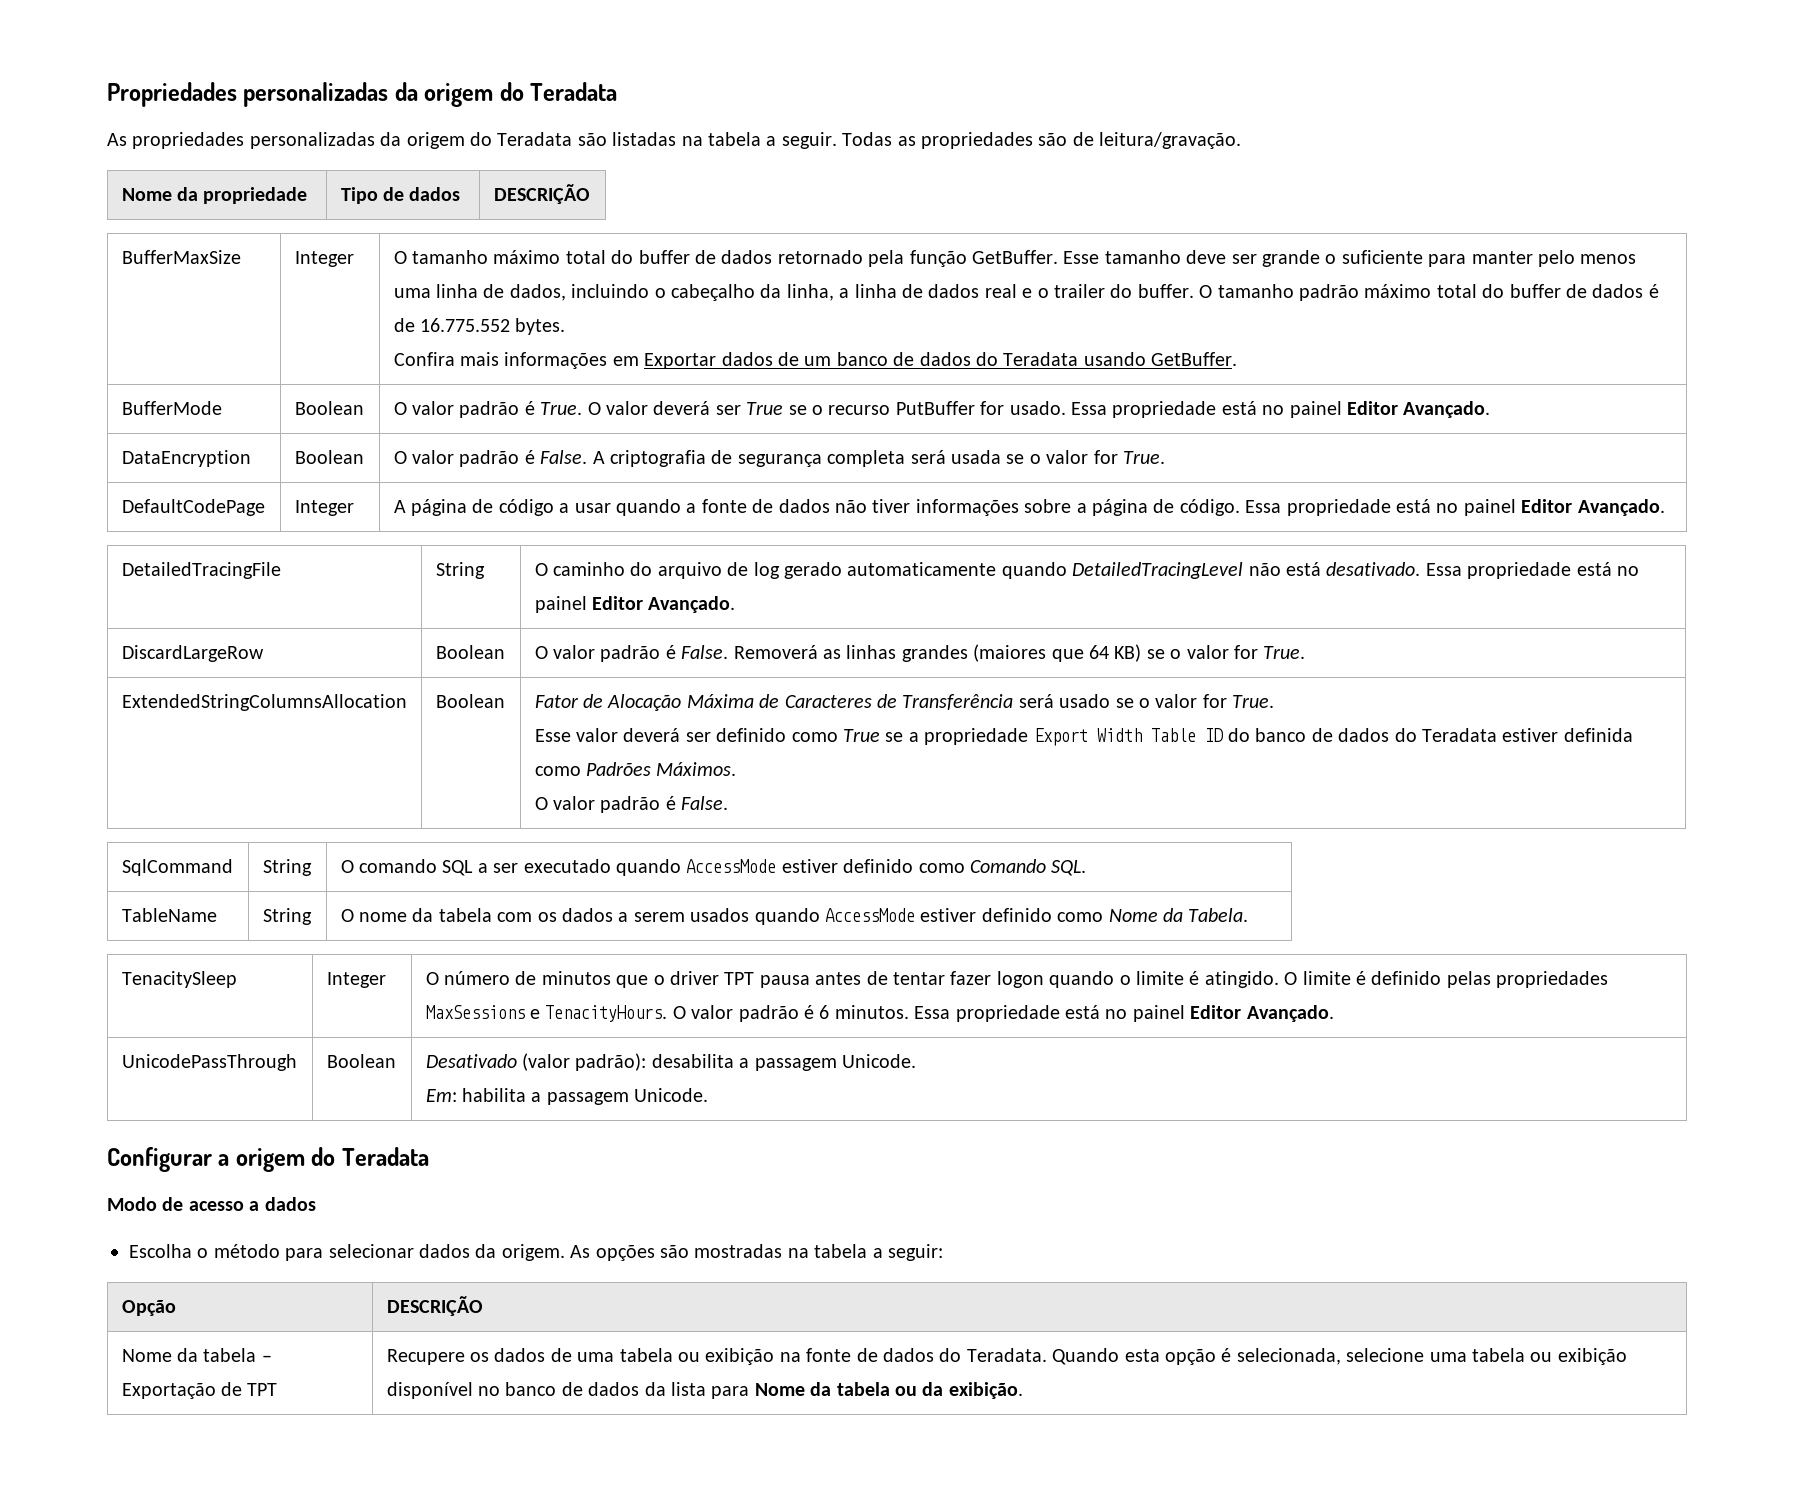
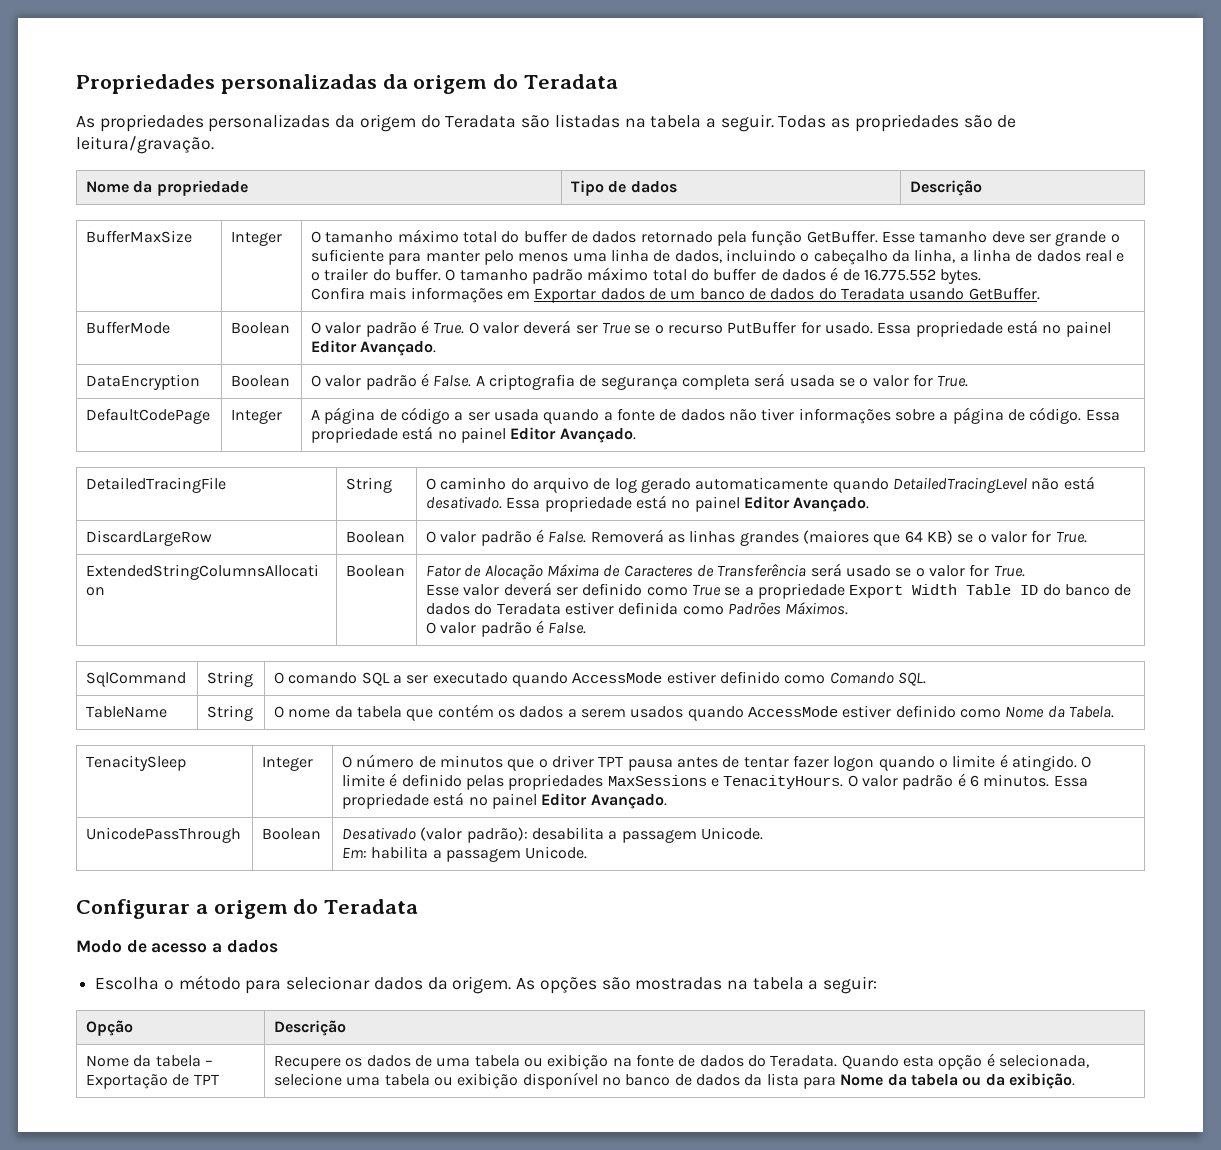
[493,184,590,204] DESCRIÇÃO -> [910,180,983,196] Descrição
[574,503,611,513] usar -> [467,409,540,421] ser usada
[497,912,533,922] com -> [406,704,494,721] que contém
[386,1296,483,1316] DESCRIÇÃO -> [274,1020,347,1036] Descrição

